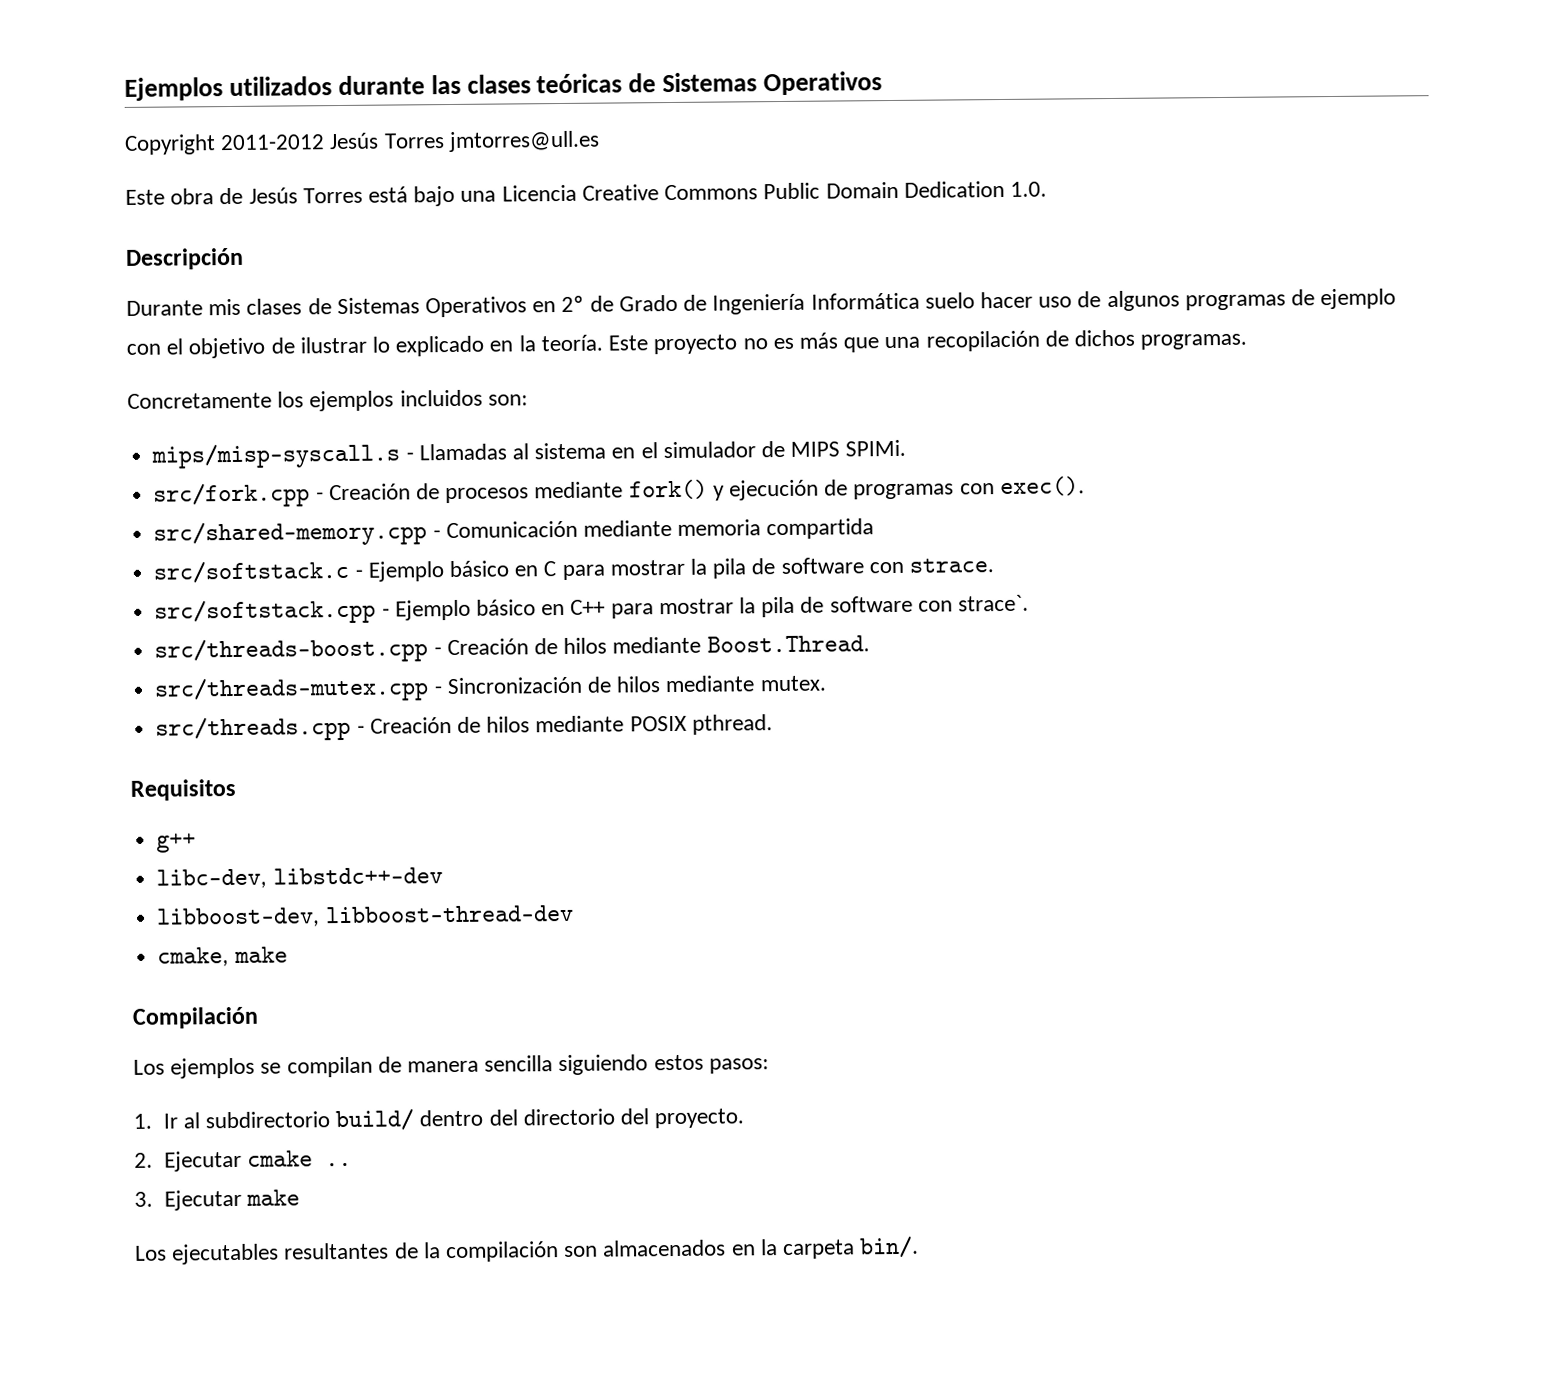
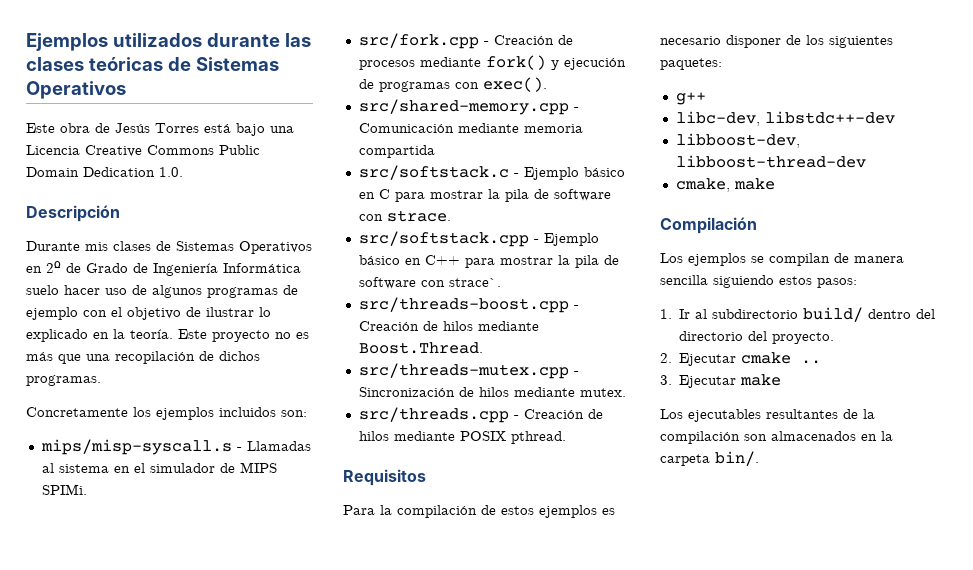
[124,130,600,155] // Copyright 2011-2012 Jesús Torres jmtorres@ull.es -> (126, 90) none
(236, 789) none -> [343,505,615,518] [660,35,893,48] [660,58,722,70] // Para la compilación de estos ejemplos es necesario disponer de los siguientes paquetes:

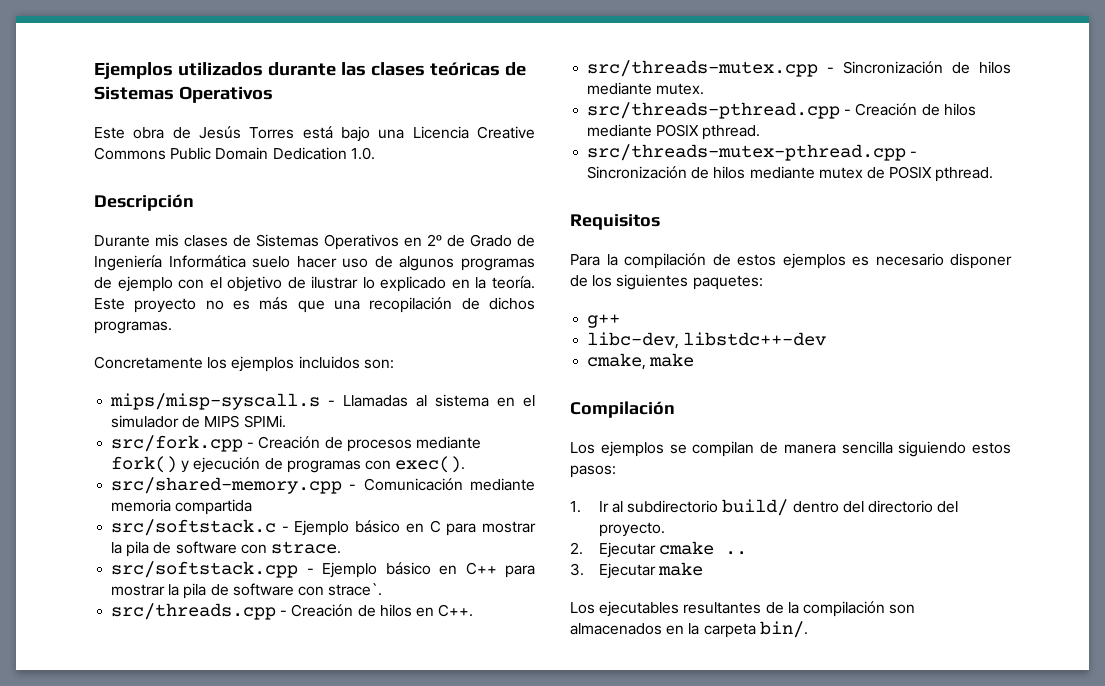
[358,297,579,313] [358,321,539,331] [358,342,483,354] src/threads-boost.cpp - Creación de hilos mediante Boost.Thread. -> [111,603,474,620] src/threads.cpp - Creación de hilos en C++.
[358,407,509,423] src/threads.cpp -> [587,102,841,119] src/threads-pthread.cpp
(566, 437) none -> [587,144,918,161] [587,166,994,182] // src/threads-mutex-pthread.cpp - Sincronización de hilos mediante mutex de POSIX pthread.
[675,133,800,148] [675,155,866,168] // libboost-dev, libboost-thread-dev -> (827, 339) none

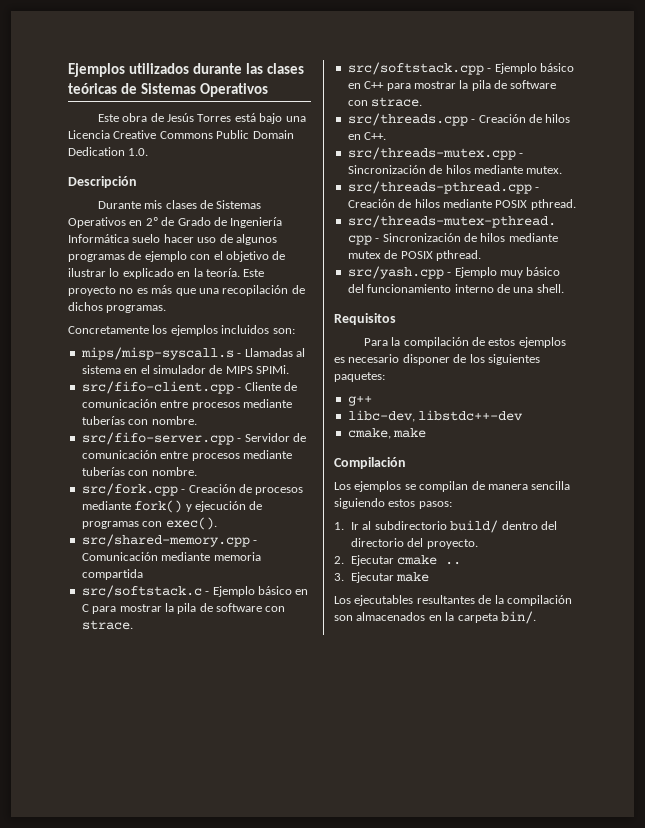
(286, 421) none -> [81,381,297,394] [81,399,292,410] [81,416,197,425] [81,432,306,445] [81,450,292,461] [81,467,197,476] // src/fifo-client.cpp - Cliente de comunicación entre procesos mediante tuberías con nombre. // src/fifo-server.cpp - Servidor de comunicación entre procesos mediante tuberías con nombre.
[328,583,383,596] strace`. -> [371,97,423,107] strace.
(994, 174) none -> [347,266,561,279] [347,284,564,293] // src/yash.cpp - Ejemplo muy básico del funcionamiento interno de una shell.

